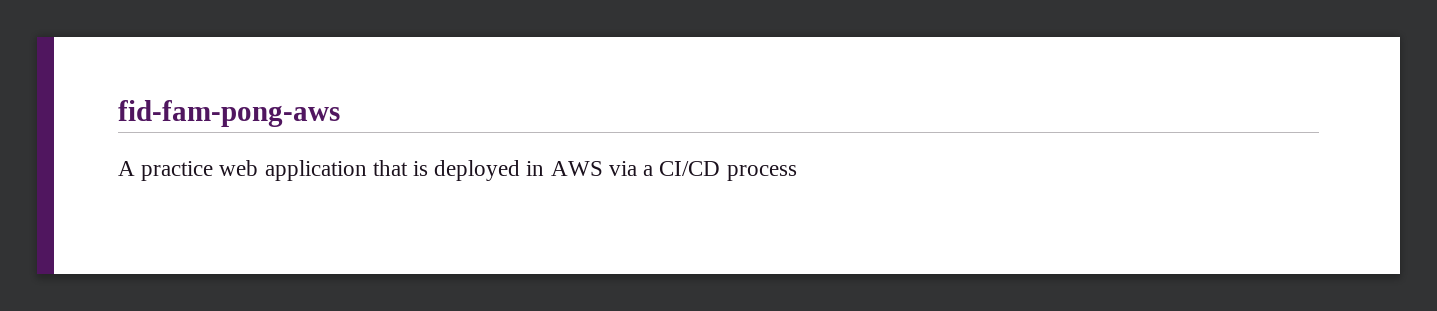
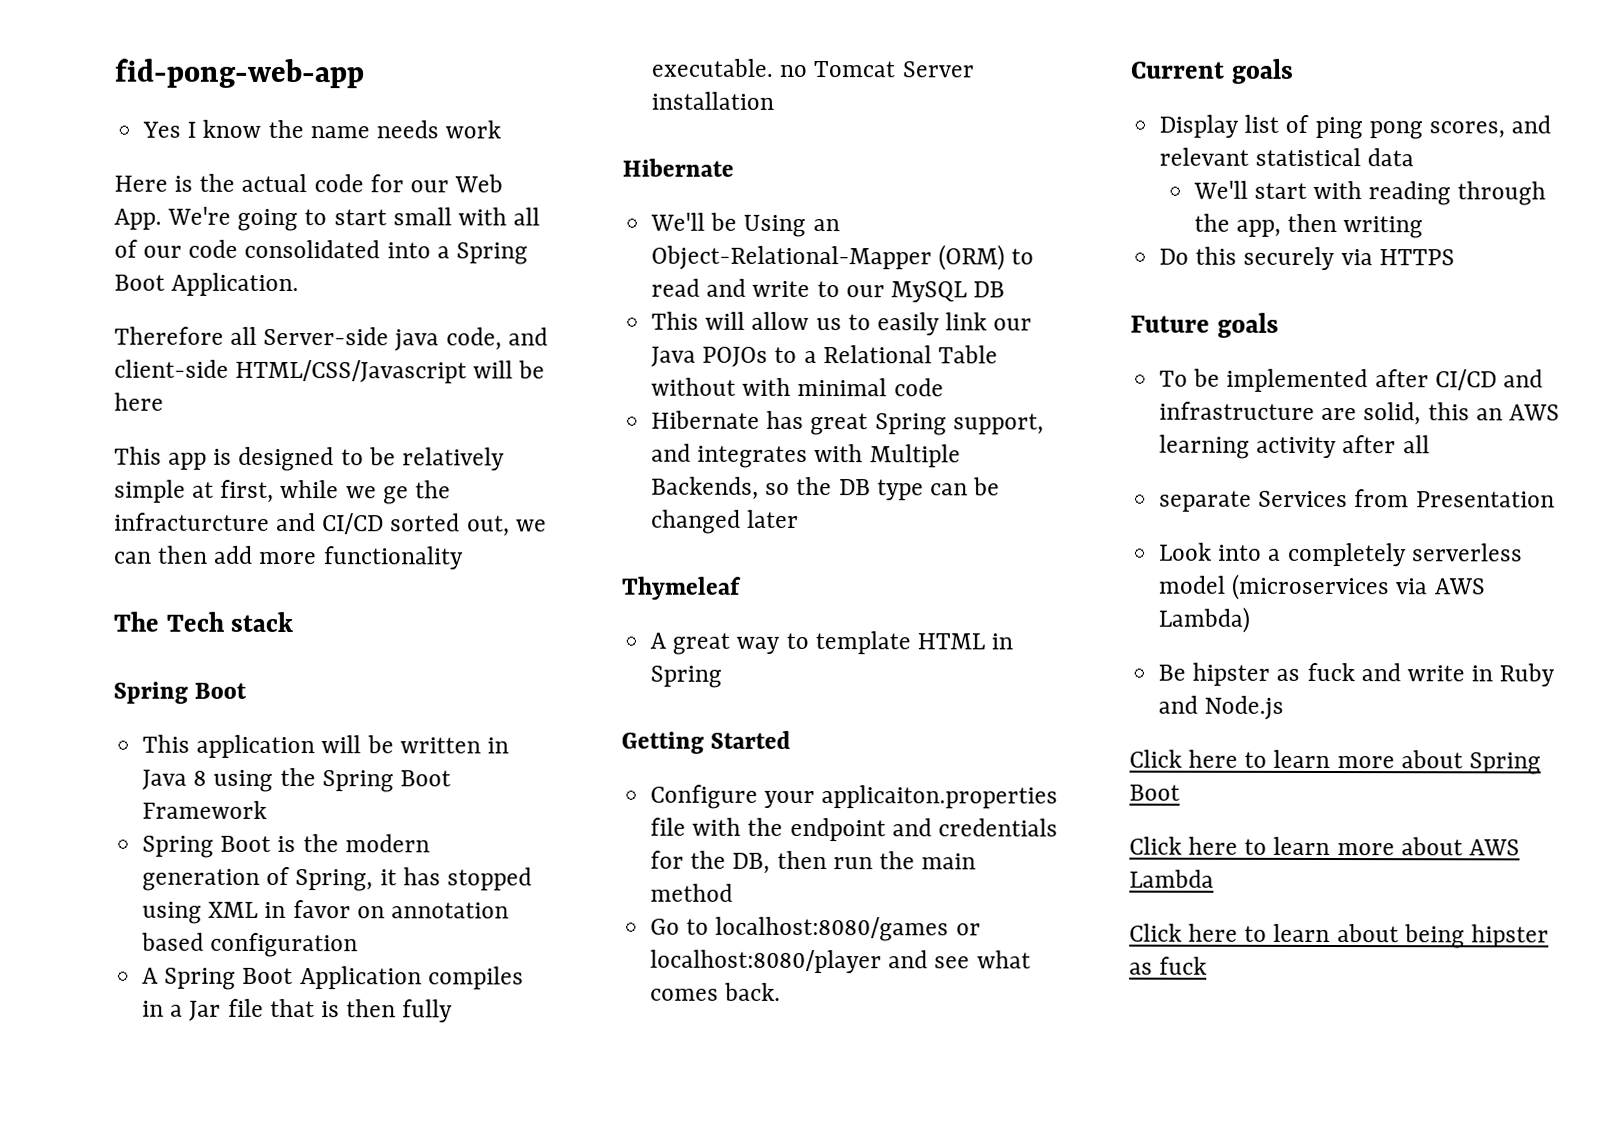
[118,100,340,127] [118,160,797,181] fid-fam-pong-aws // A practice web application that is deployed in AWS via a CI/CD process -> [114,58,364,89] [142,119,502,139] [114,173,504,193] [114,206,541,232] [114,239,528,265] [114,272,300,297] [114,326,548,352] [114,359,546,384] [114,392,164,411] [114,446,505,472] [114,479,451,505] [114,512,547,537] [114,545,464,570] [113,611,294,633] [113,681,248,704] [142,734,509,759] [142,767,451,793] [142,800,268,819] [142,834,430,858] [142,866,532,892] [142,900,509,924] [141,932,359,958] [142,966,524,990] [142,998,454,1023] [651,58,974,78] [651,91,775,110] [622,158,734,177] [650,212,840,237] [651,244,1035,271] [651,278,1006,303] [651,311,1033,336] [651,345,998,367] [651,377,944,397] [651,410,1044,436] [651,443,961,469] [651,476,1001,501] [651,509,800,534] [621,576,741,600] [650,631,1014,655] [650,665,723,688] [621,730,792,754] [650,784,1059,809] [650,817,1058,842] [650,850,977,874] [650,883,734,902] [650,916,981,942] [650,949,1031,974] [650,982,782,1001] [1130,58,1293,84] [1159,114,1552,140] [1159,147,1415,167] [1192,180,1547,206] [1193,213,1423,239] [1159,246,1455,271] [1130,312,1279,338] [1159,368,1543,393] [1159,401,1560,426] [1159,434,1430,459] [1159,489,1555,512] [1159,542,1523,567] [1158,573,1485,601] [1158,606,1251,633] [1158,662,1556,687] [1158,695,1285,720] [1129,749,1541,775] [1129,784,1180,801] [1129,836,1520,856] [1129,869,1214,888] [1129,923,1549,949] [1129,956,1208,975] fid-pong-web-app // Yes I know the name needs work // Here is the actual code for our Web App. We're going to start small with all of our code consolidated into a Spring Boot Application. // Therefore all Server-side java code, and client-side HTML/CSS/Javascript will be here // This app is designed to be relatively simple at first, while we ge the infracturcture and CI/CD sorted out, we can then add more functionality // The Tech stack // Spring Boot // This application will be written in Java 8 using the Spring Boot Framework // Spring Boot is the modern generation of Spring, it has stopped using XML in favor on annotation based configuration // A Spring Boot Application compiles in a Jar file that is then fully executable. no Tomcat Server installation // Hibernate // We'll be Using an Object-Relational-Mapper (ORM) to read and write to our MySQL DB // This will allow us to easily link our Java POJOs to a Relational Table without with minimal code // Hibernate has great Spring support, and integrates with Multiple Backends, so the DB type can be changed later // Thymeleaf // A great way to template HTML in Spring // Getting Started // Configure your applicaiton.properties file with the endpoint and credentials for the DB, then run the main method // Go to localhost:8080/games or localhost:8080/player and see what comes back. // Current goals // Display list of ping pong scores, and relevant statistical data // We'll start with reading through the app, then writing // Do this securely via HTTPS // Future goals // To be implemented after CI/CD and infrastructure are solid, this an AWS learning activity after all // separate Services from Presentation // Look into a completely serverless model (microservices via AWS Lambda) // Be hipster as fuck and write in Ruby and Node.js // Click here to learn more about Spring Boot // Click here to learn more about AWS Lambda // Click here to learn about being hipster as fuck

